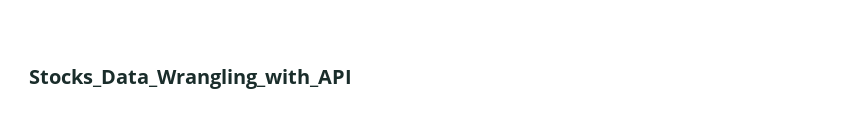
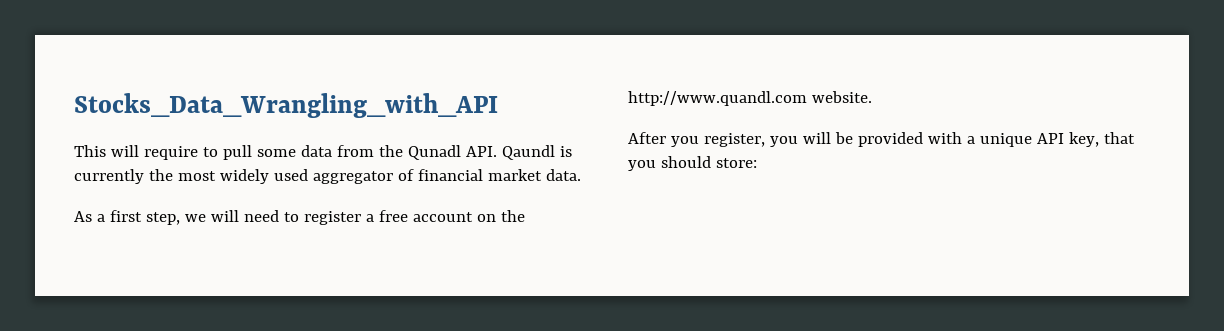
(352, 79) none -> [74,145,572,160] [74,169,581,184] [74,210,525,225] [628,91,872,106] [628,132,1135,147] [628,156,757,171] // This will require to pull some data from the Qunadl API. Qaundl is currently the most widely used aggregator of financial market data. // As a first step, we will need to register a free account on the http://www.quandl.com website. // After you register, you will be provided with a unique API key, that you should store:

